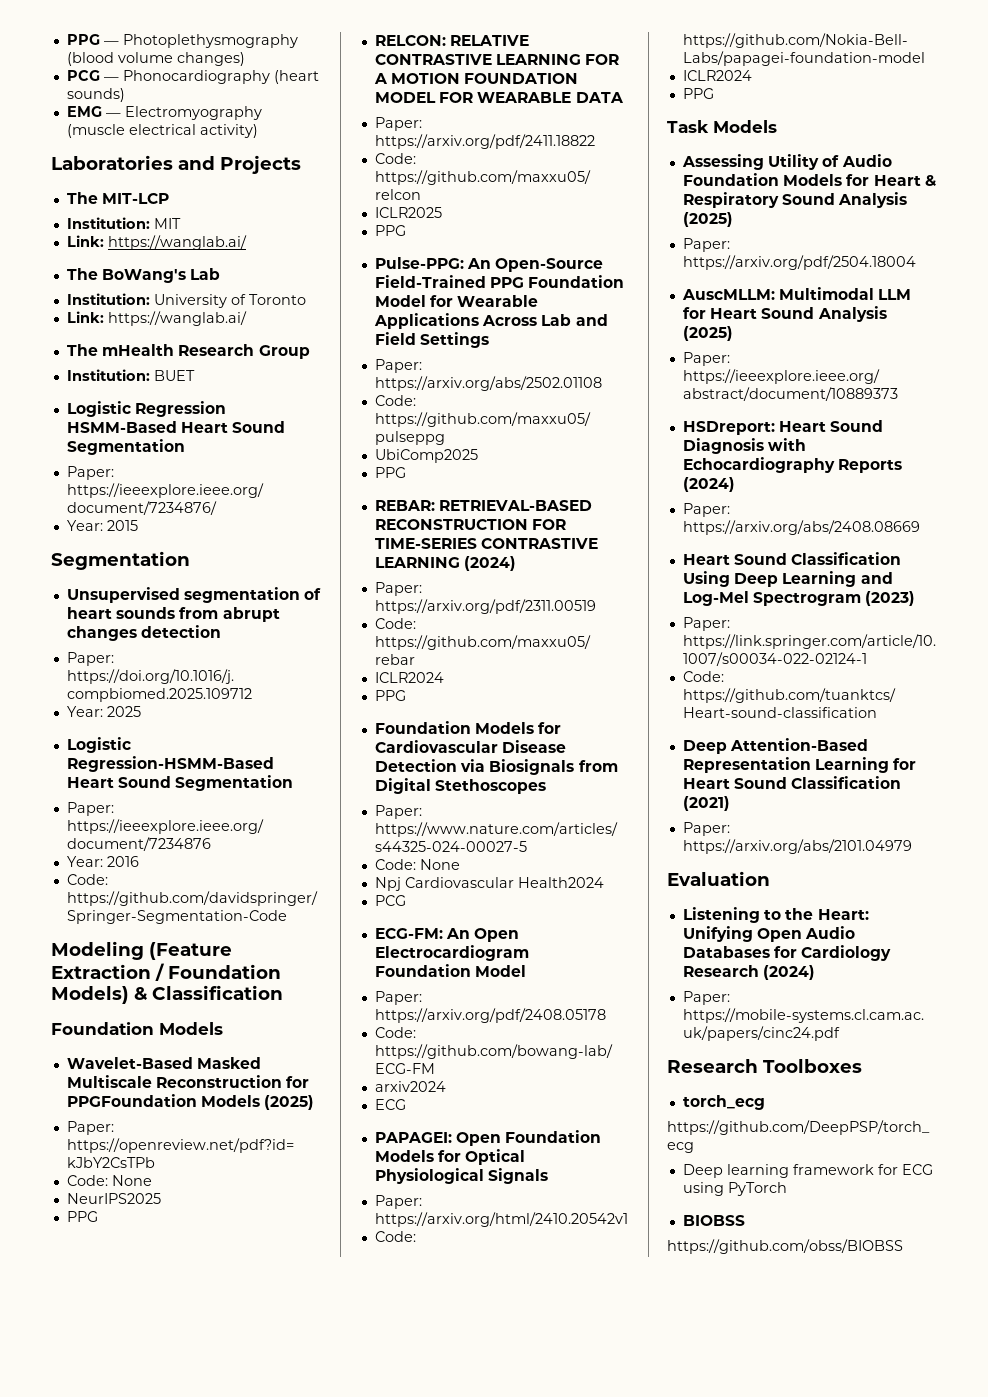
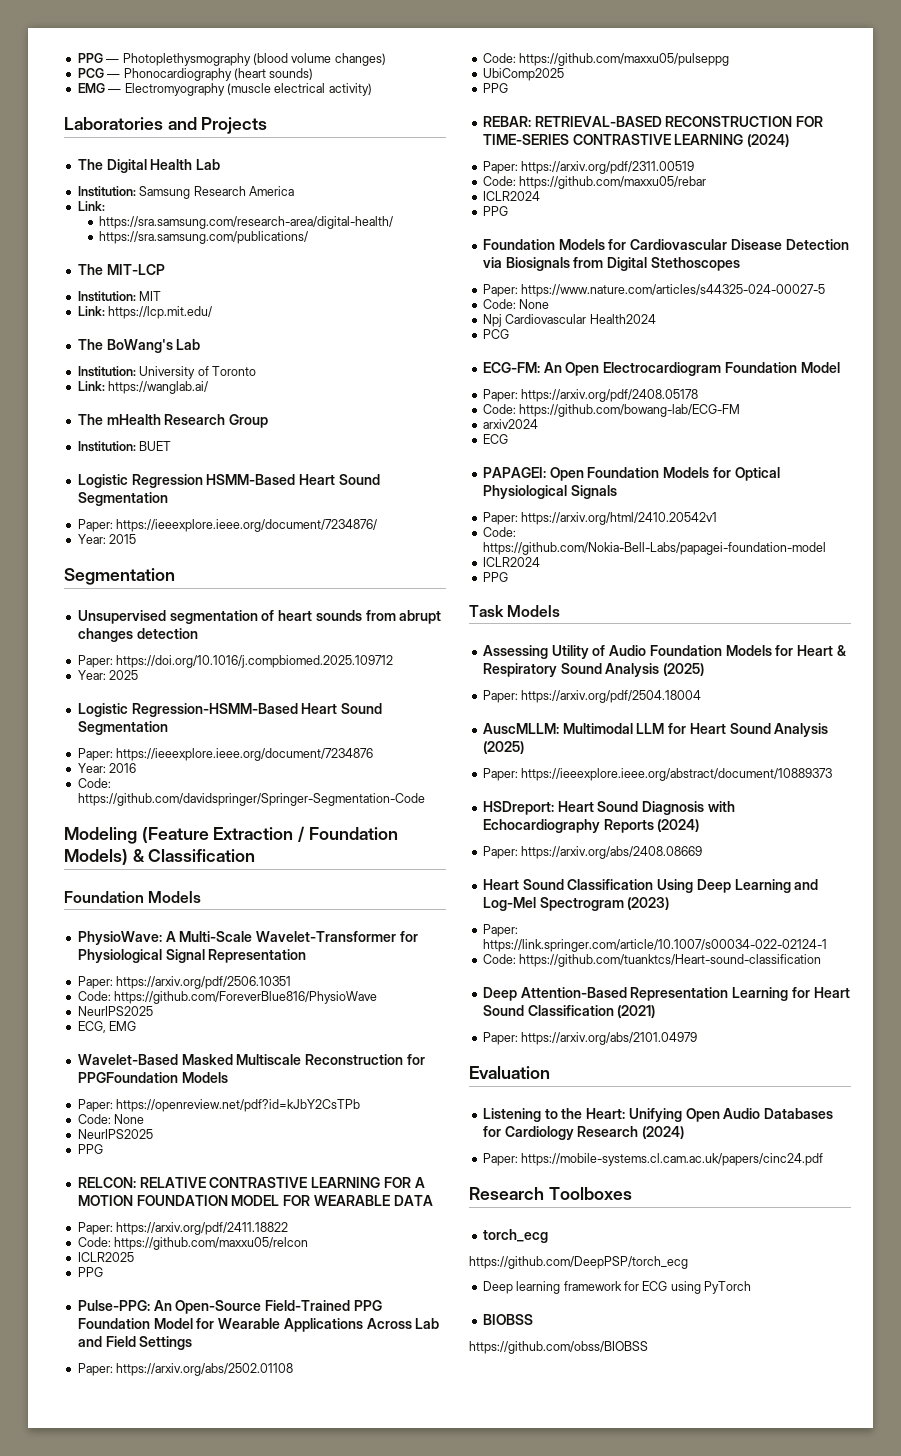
(301, 164) none -> [77,159,221,173] [77,186,294,199] [77,201,105,211] [99,216,394,229] [99,231,309,244] // The Digital Health Lab // Institution: Samsung Research America // Link: // https://sra.samsung.com/research-area/digital-health/ // https://sra.samsung.com/publications/
[107,235,247,250] https://wanglab.ai/ -> [108,306,213,319] https://lcp.mit.edu/
(223, 1028) none -> [77,931,418,945] [77,949,307,963] [77,976,292,989] [77,991,378,1004] [77,1006,153,1016] [77,1021,137,1033] // PhysioWave: A Multi-Scale Wavelet-Transformer for Physiological Signal Representation // Paper: https://arxiv.org/pdf/2506.10351 // Code: https://github.com/ForeverBlue816/PhysioWave // NeurIPS2025 // ECG, EMG
[264,1095,315,1110] (2025) -> (228, 1077) none

